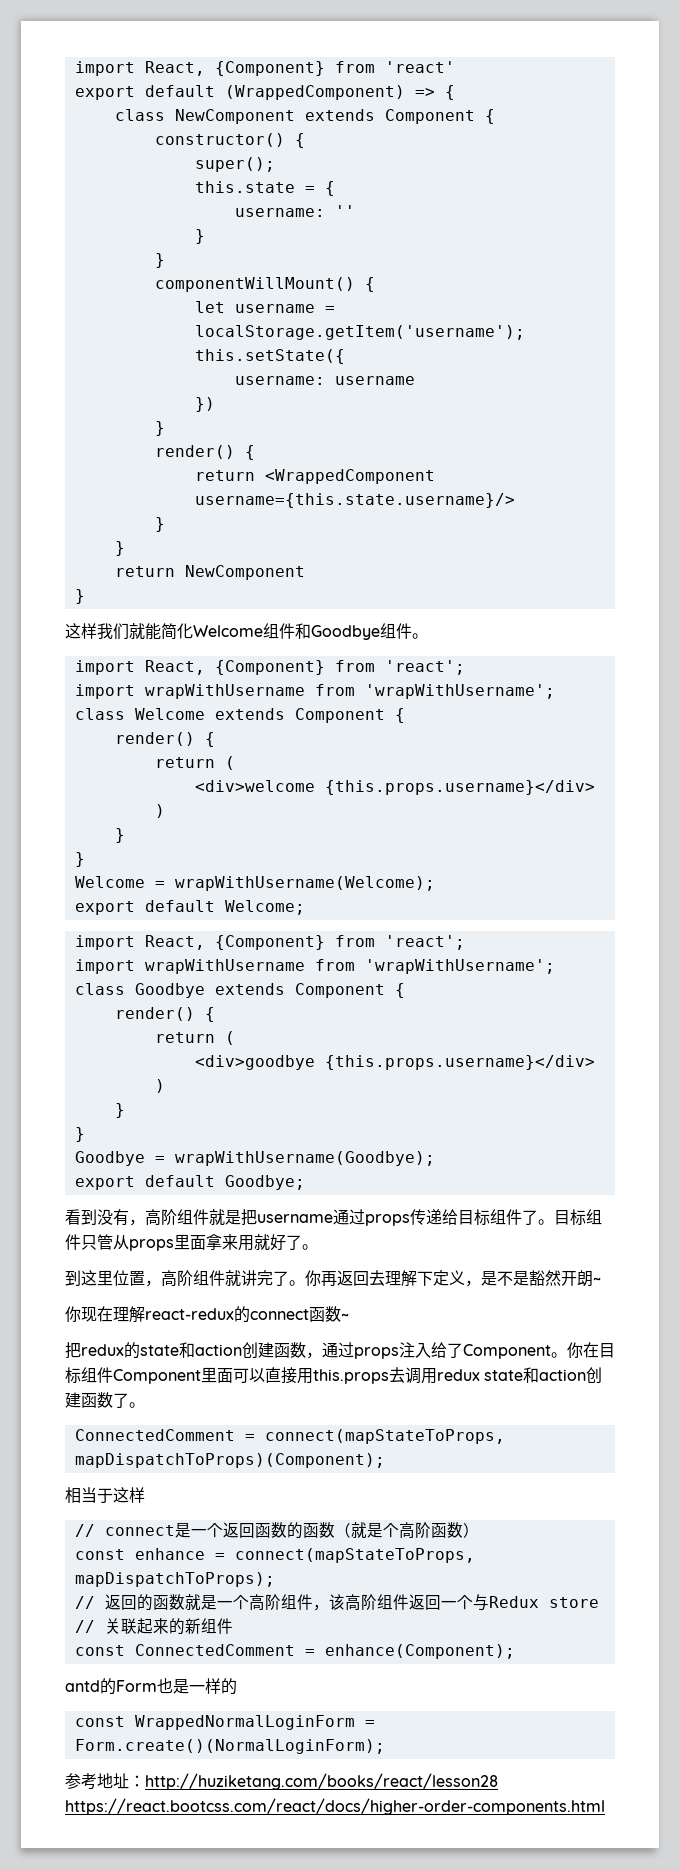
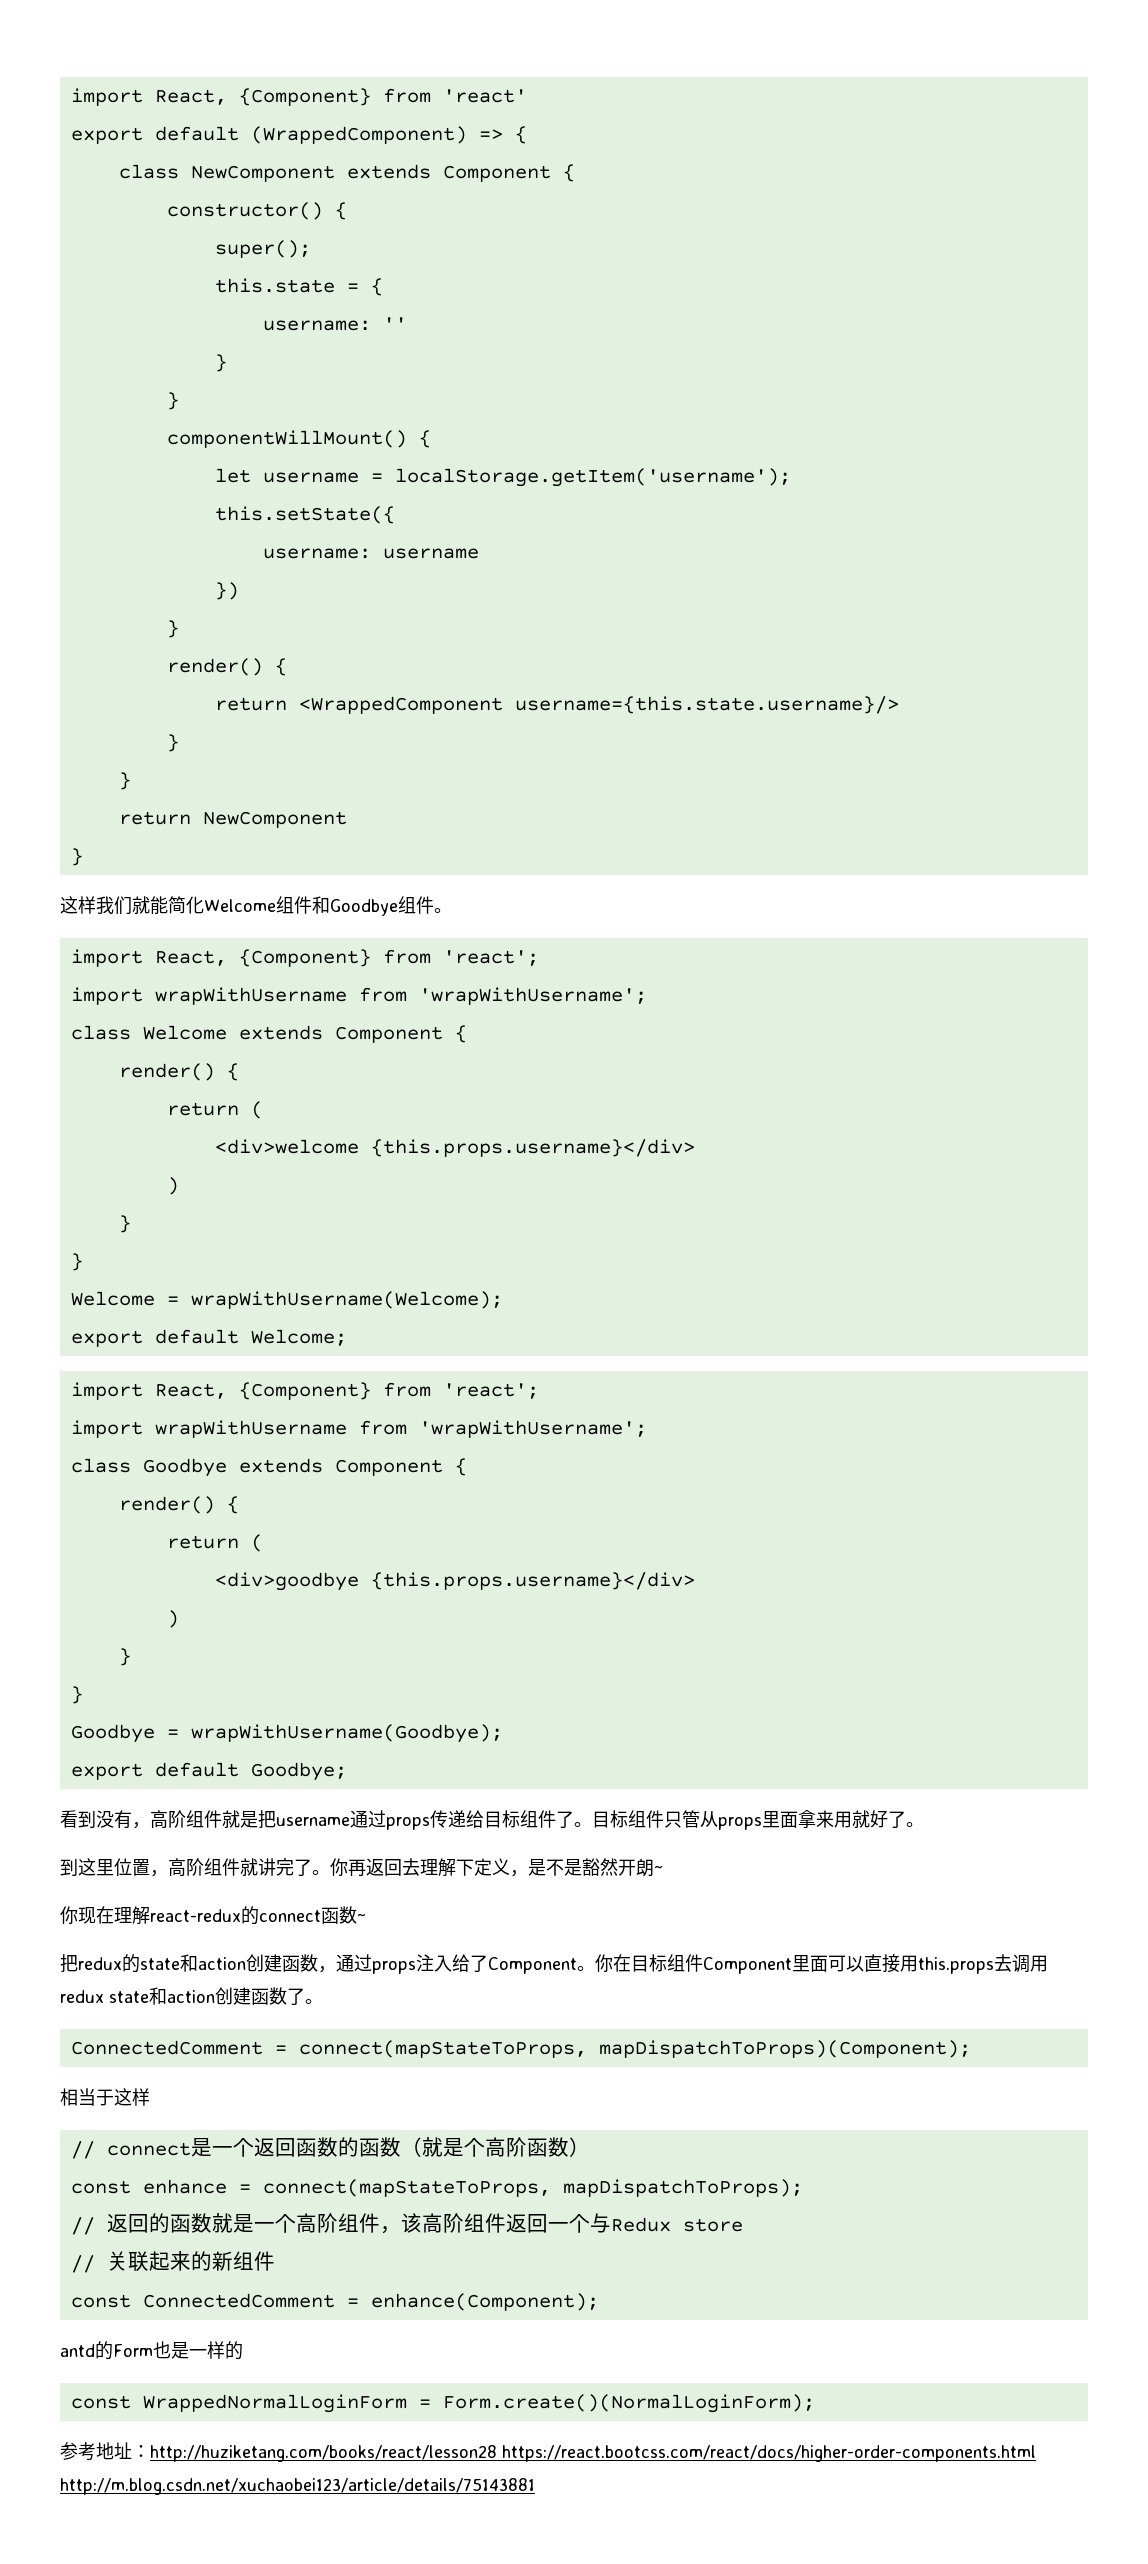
(605, 1806) none -> [60,2478,535,2495] http://m.blog.csdn.net/xuchaobei123/article/details/75143881

